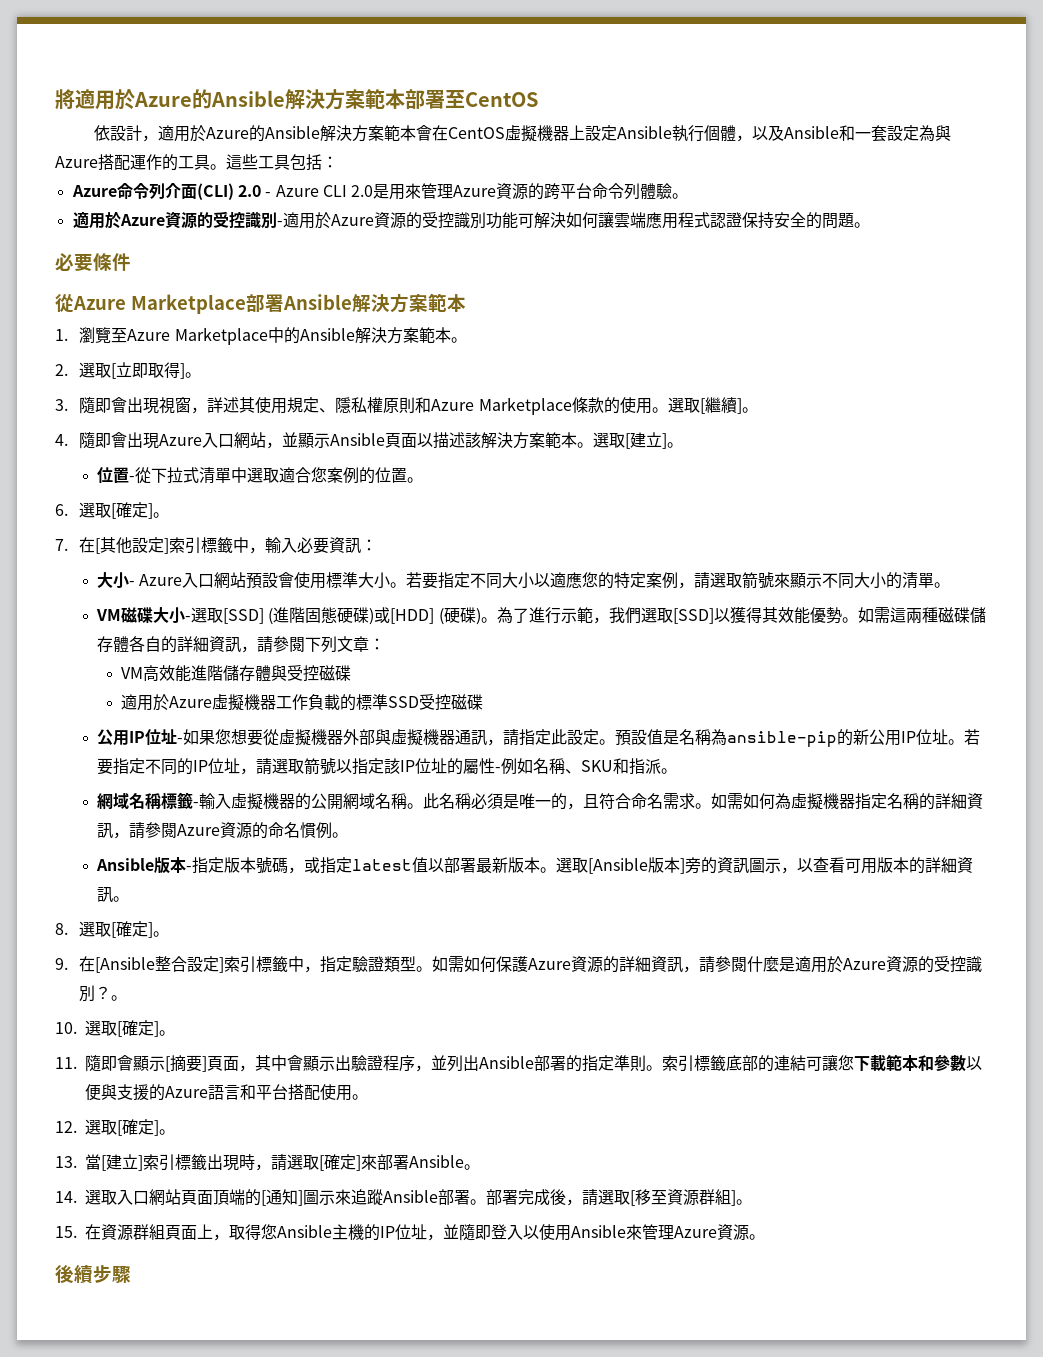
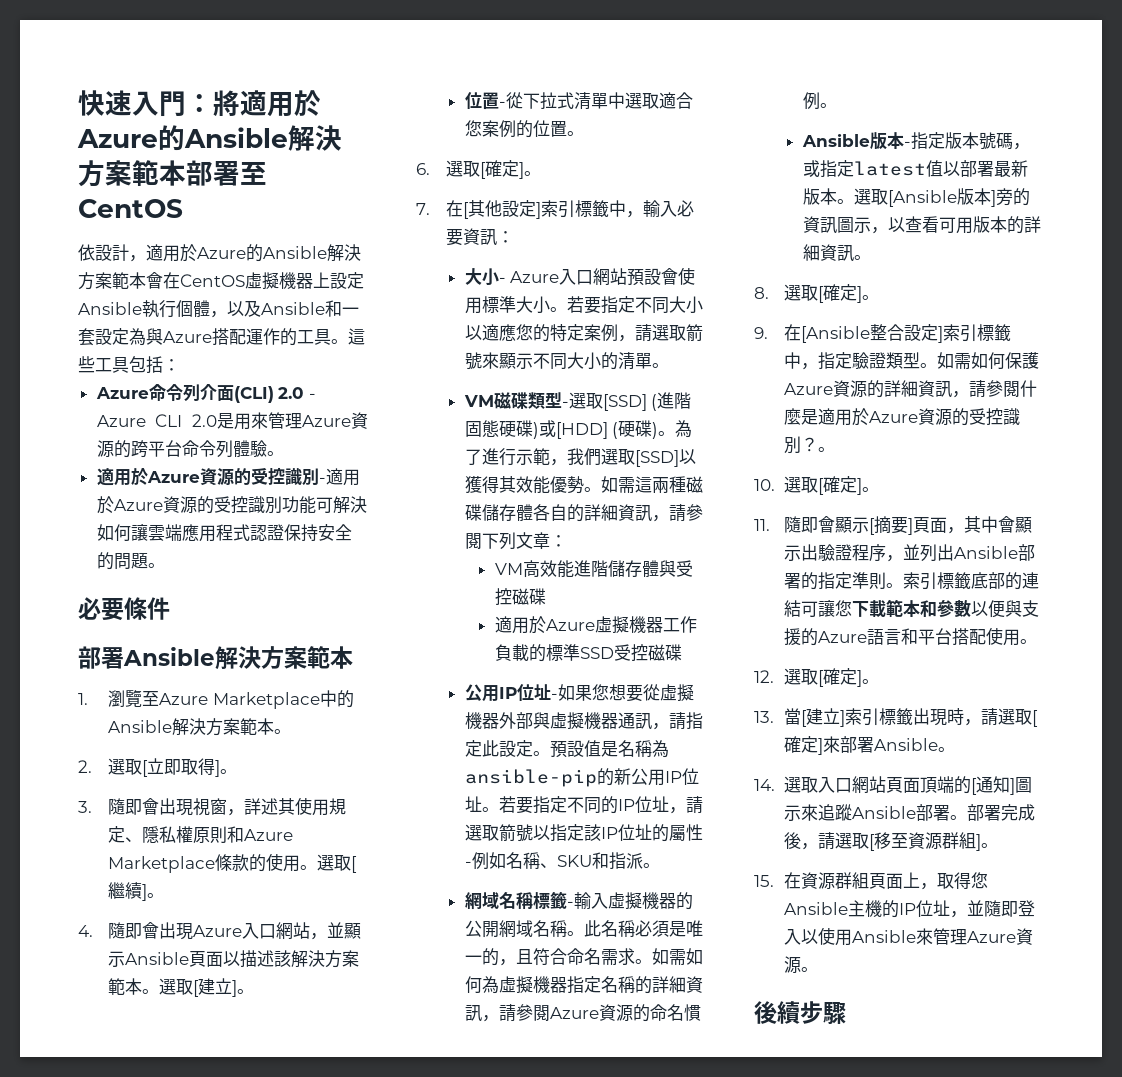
(55, 99) none -> [78,90,213,117] 快速入門：
[55,294,246,314] 從Azure Marketplace -> (170, 608) none
[152,607,185,623] 大小 -> [527,392,562,409] 類型

